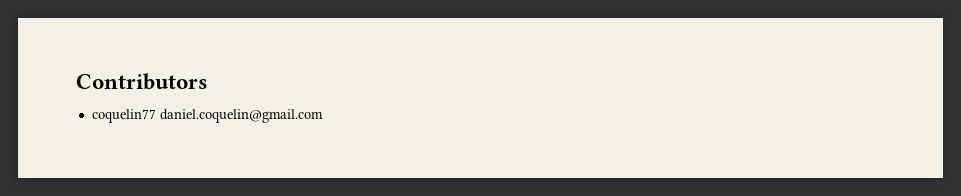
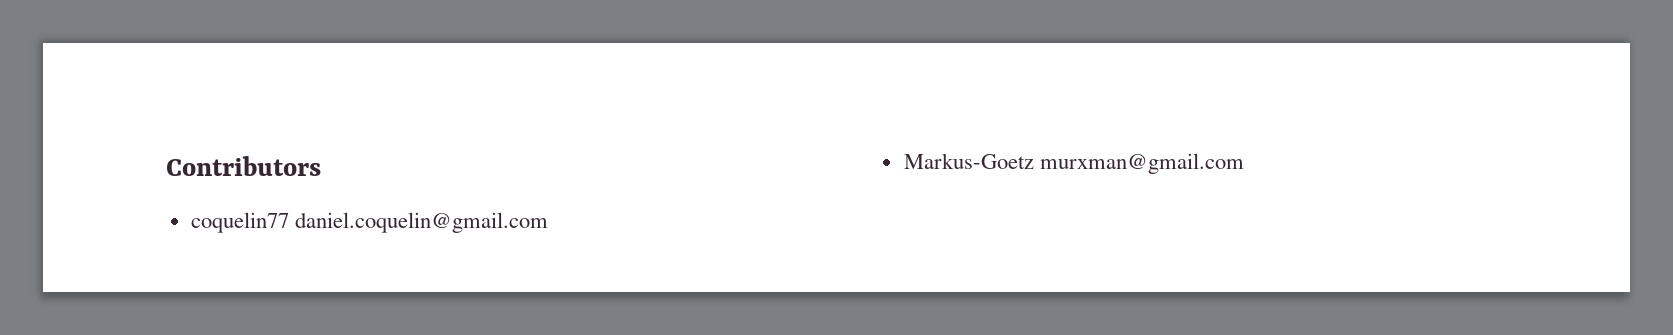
(323, 116) none -> [903,153,1244,174] // Markus-Goetz murxman@gmail.com

